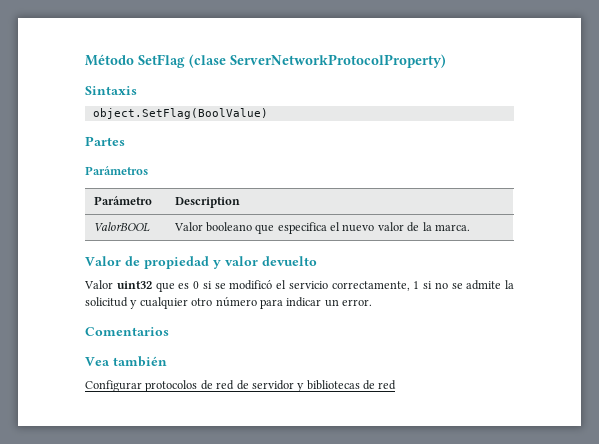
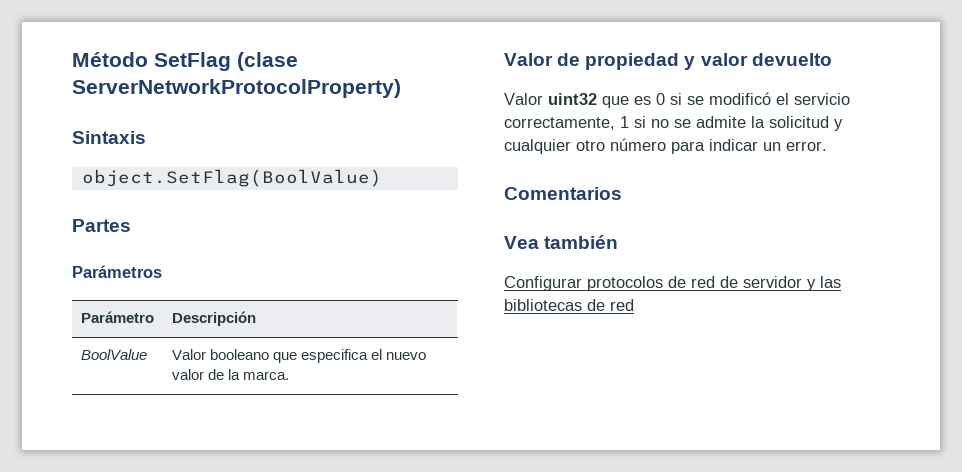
[174,197,240,208] [93,222,150,232] Description // ValorBOOL -> [171,311,256,326] [80,349,147,360] Descripción // BoolValue
(305, 387) none -> [820,276,841,288] las

